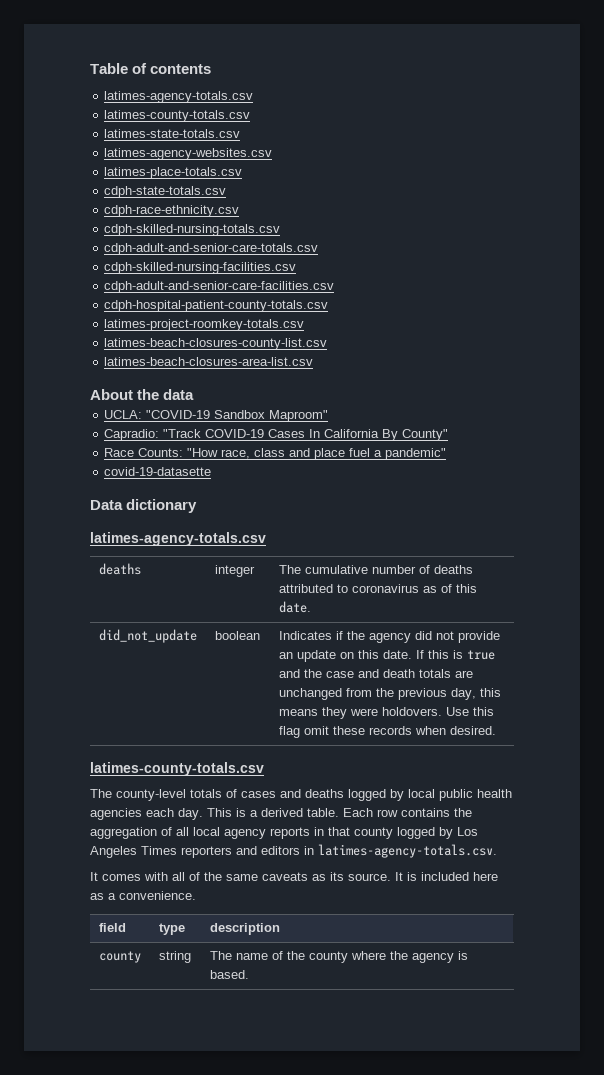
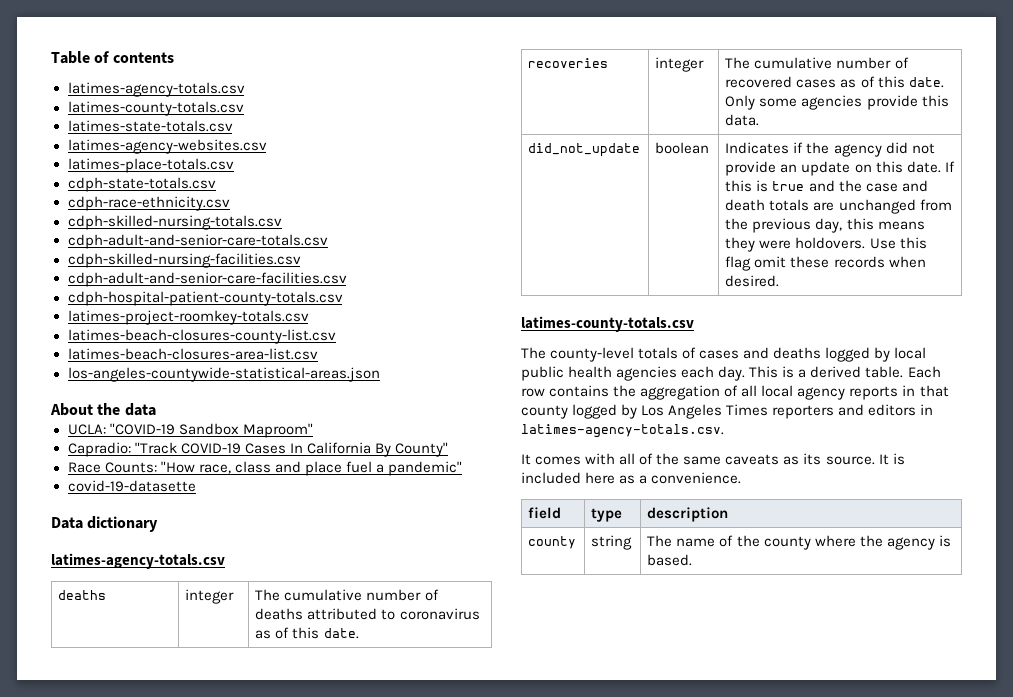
(314, 361) none -> [67,367,380,382] // los-angeles-countywide-statistical-areas.json
(311, 607) none -> [528,58,609,68] [655,57,705,72] [725,57,909,69] [725,76,944,88] [725,95,949,110] [725,114,760,126] // recoveries | integer | The cumulative number of recovered cases as of this date. Only some agencies provide this data.

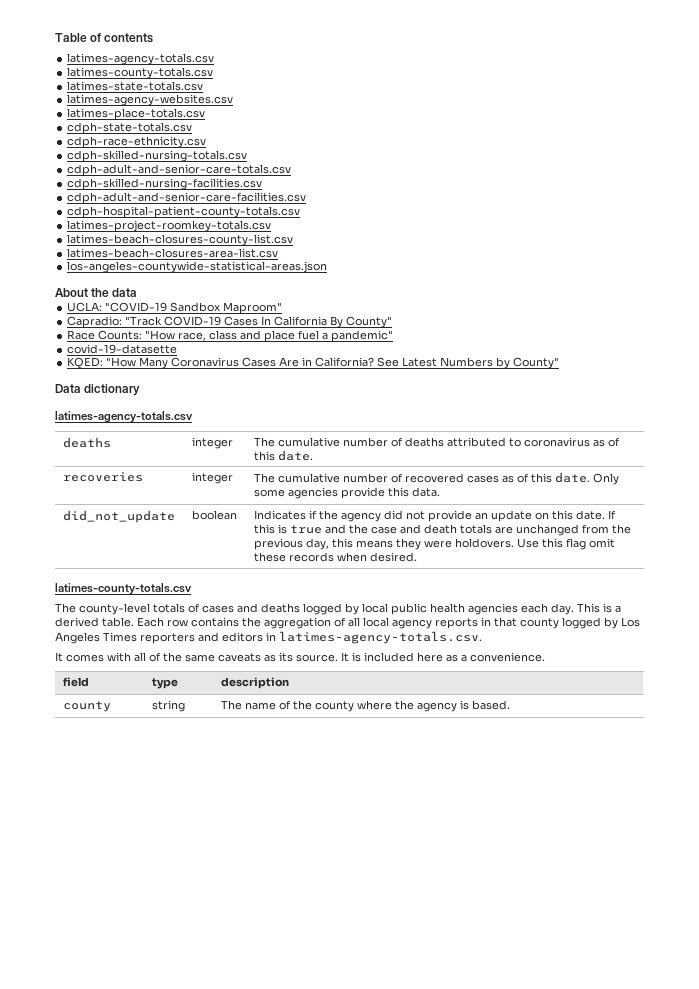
(196, 486) none -> [67,357,560,369] // KQED: "How Many Coronavirus Cases Are in California? See Latest Numbers by County"

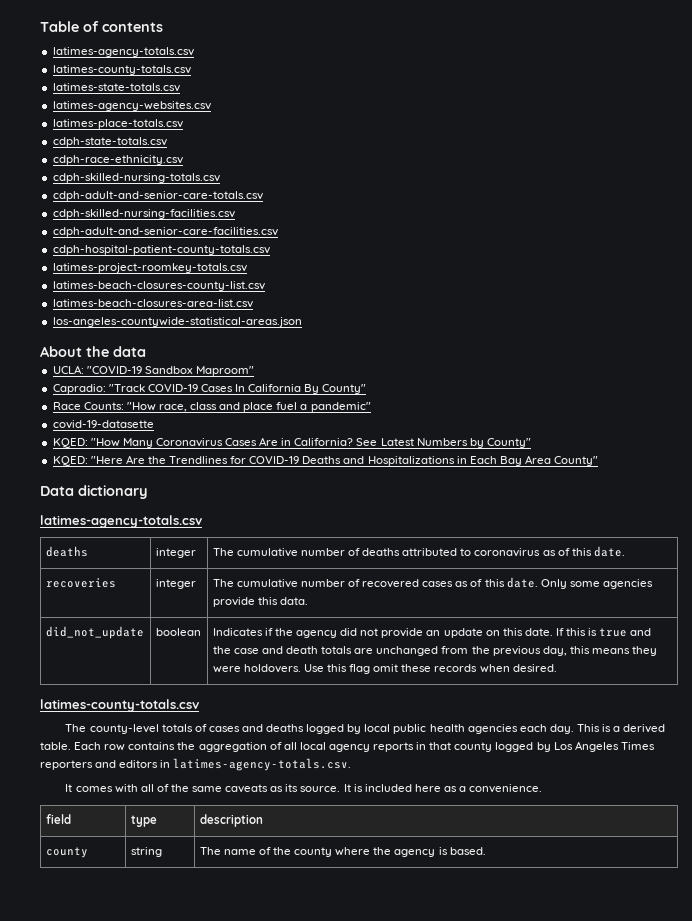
(560, 363) none -> [52,455,599,466] // KQED: "Here Are the Trendlines for COVID-19 Deaths and Hospitalizations in Each Bay Area County"

